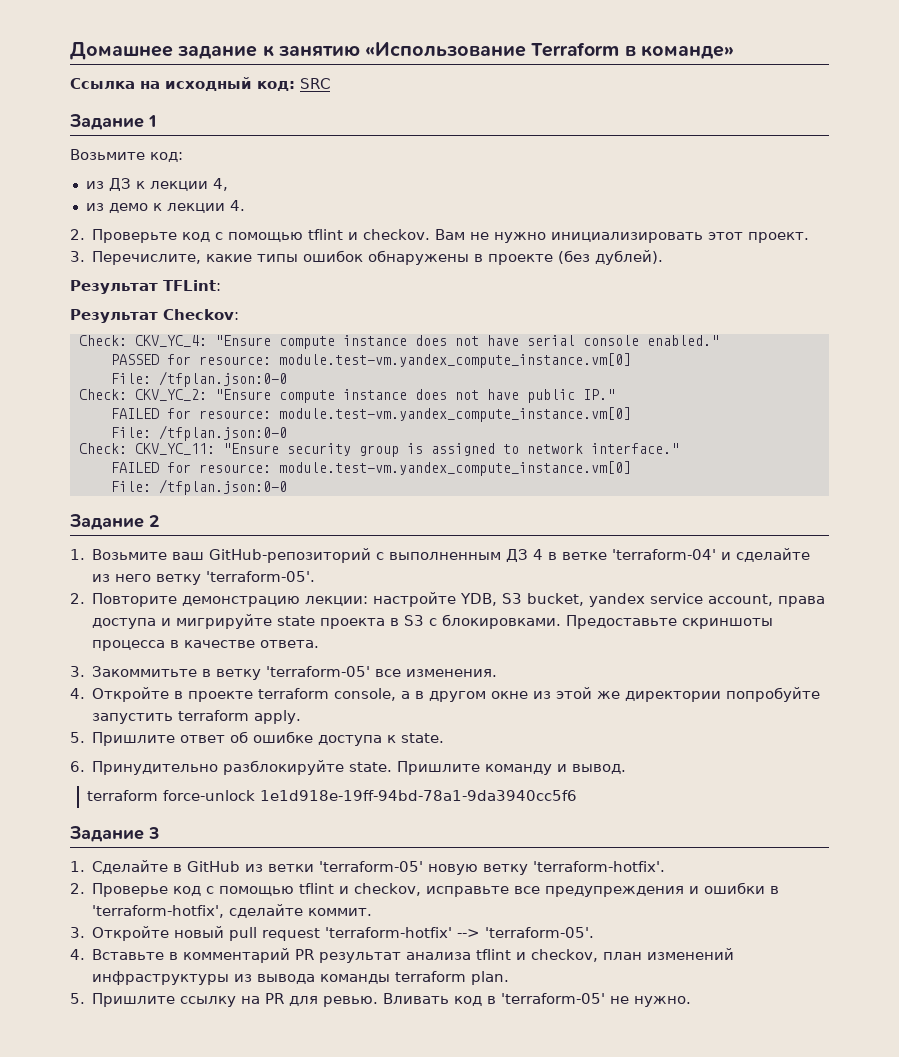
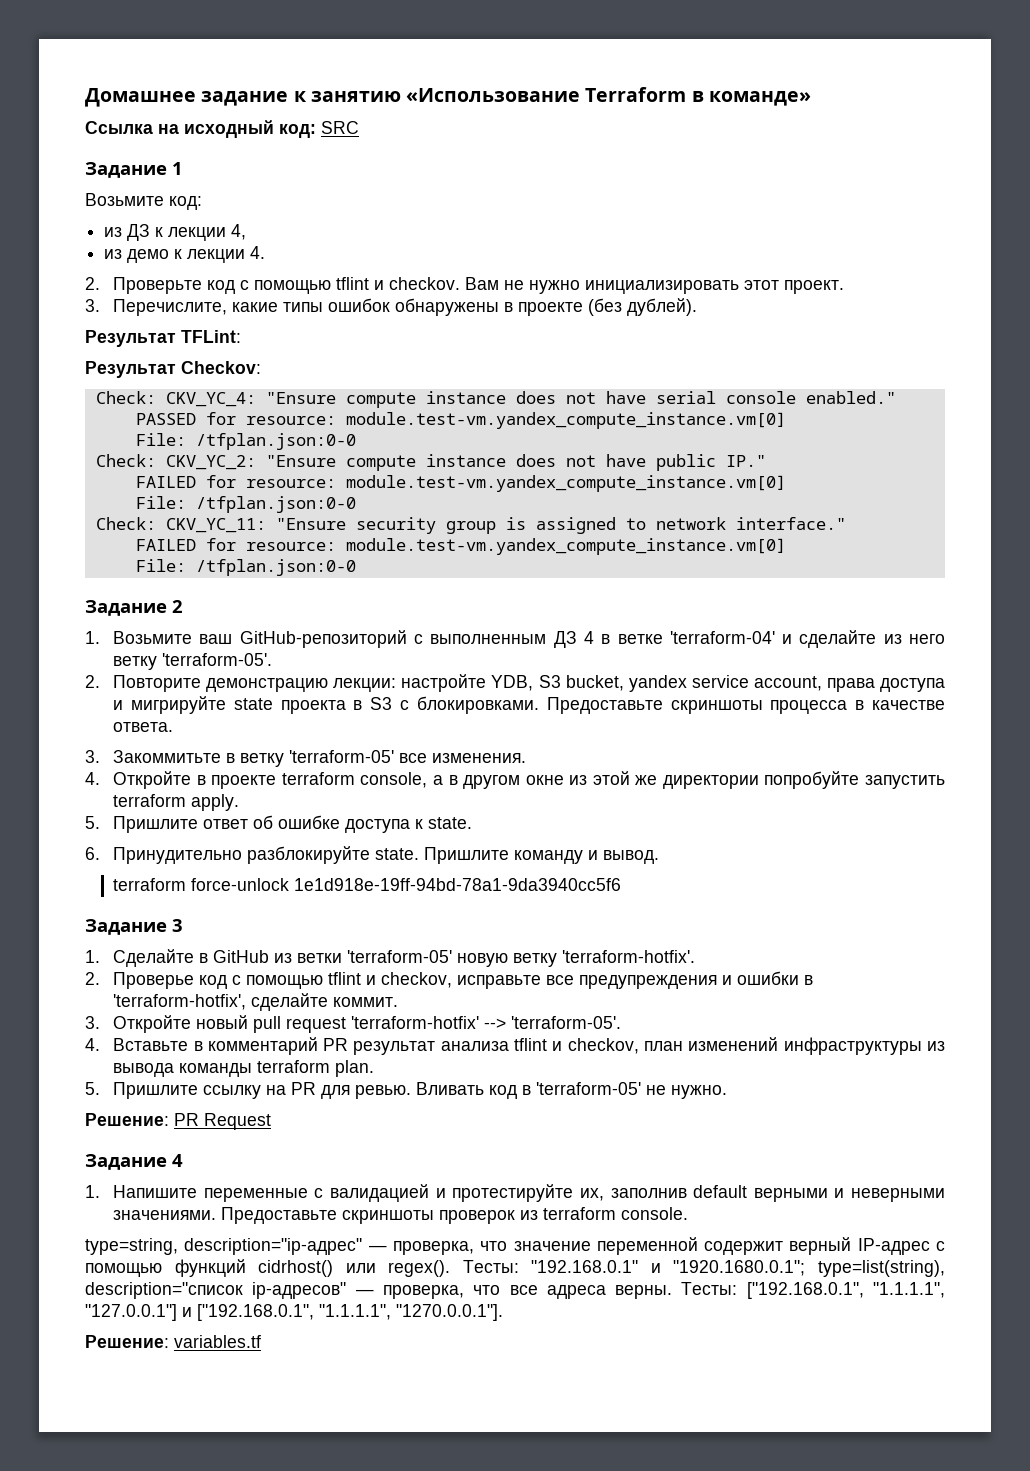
(692, 1001) none -> [85,1113,271,1130] [85,1154,183,1170] [85,1184,946,1202] [113,1207,689,1224] [85,1237,945,1255] [85,1259,945,1277] [85,1282,945,1299] [85,1304,503,1321] [85,1335,261,1348] // Решение: PR Request // Задание 4 // 1. Напишите переменные с валидацией и протестируйте их, заполнив default верными и неверными значениями. Предоставьте скриншоты проверок из terraform console. // type=string, description="ip-адрес" — проверка, что значение переменной содержит верный IP-адрес с помощью функций cidrhost() или regex(). Тесты: "192.168.0.1" и "1920.1680.0.1"; type=list(string), description="список ip-адресов" — проверка, что все адреса верны. Тесты: ["192.168.0.1", "1.1.1.1", "127.0.0.1"] и ["192.168.0.1", "1.1.1.1", "1270.0.0.1"]. // Решение: variables.tf

